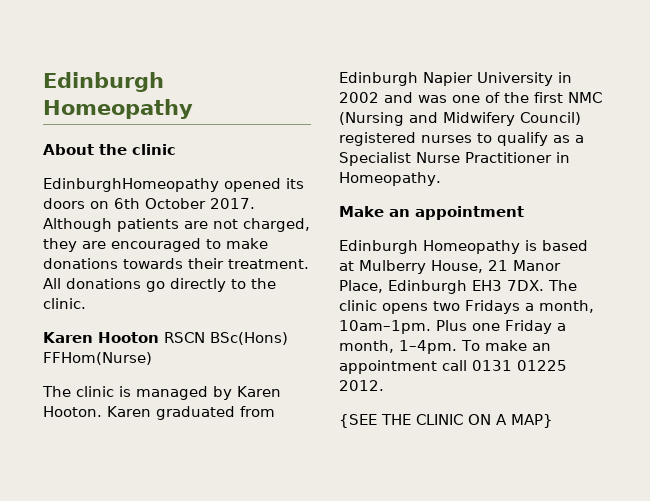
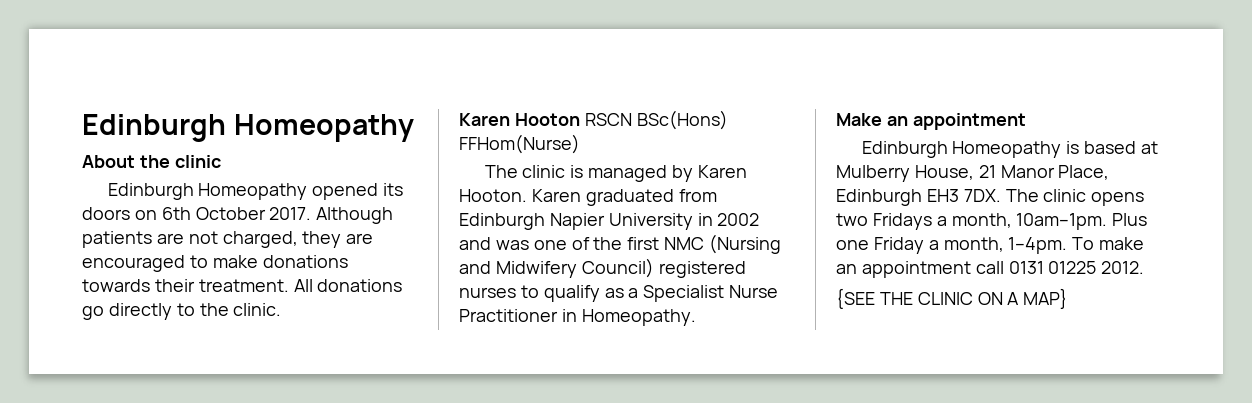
[43,178,219,192] EdinburghHomeopathy -> [107,183,308,200] Edinburgh Homeopathy

